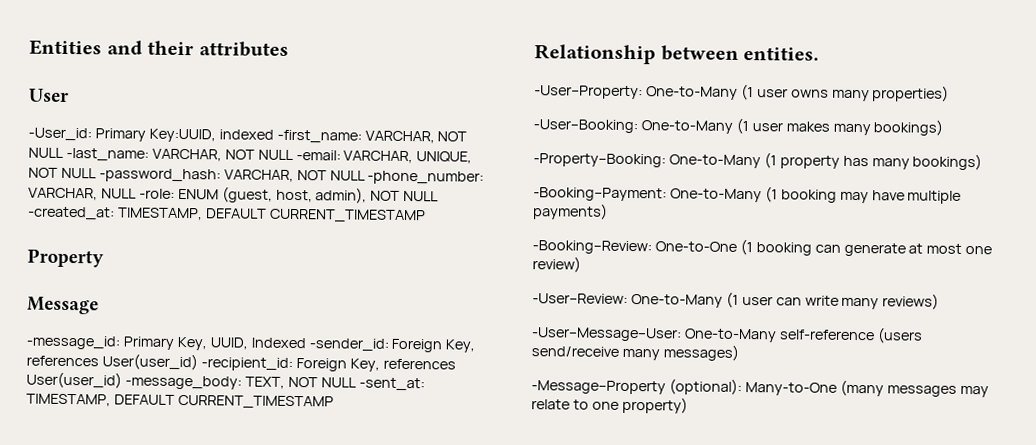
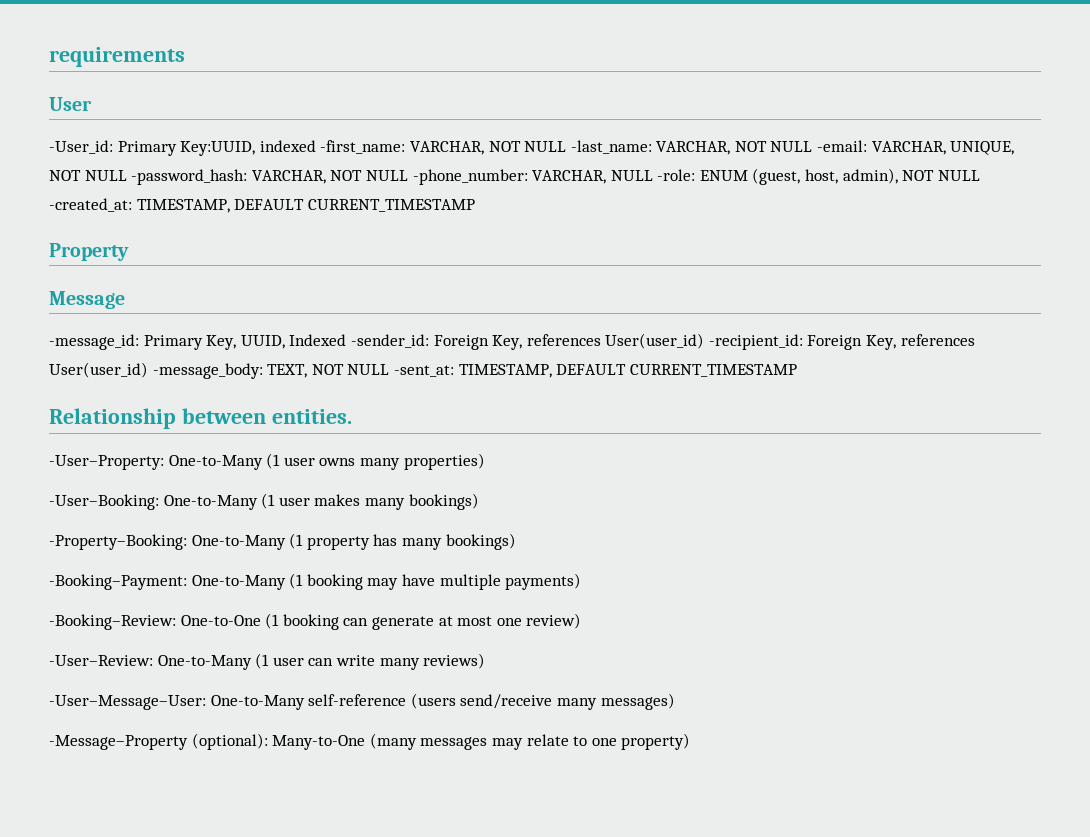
[29,39,289,57] Entities and their attributes -> [49,47,185,67] requirements

